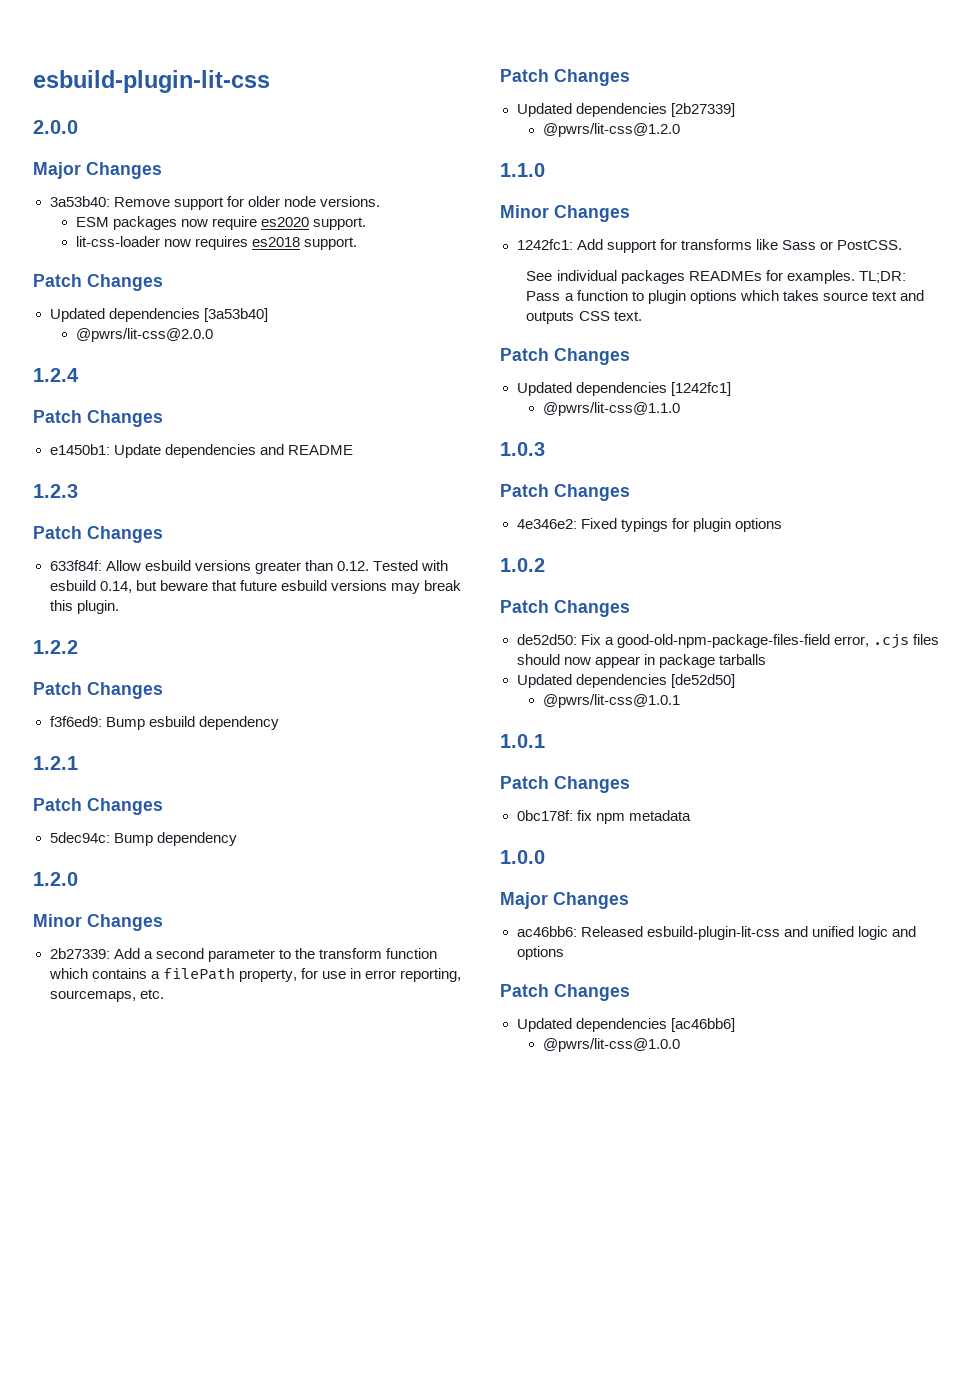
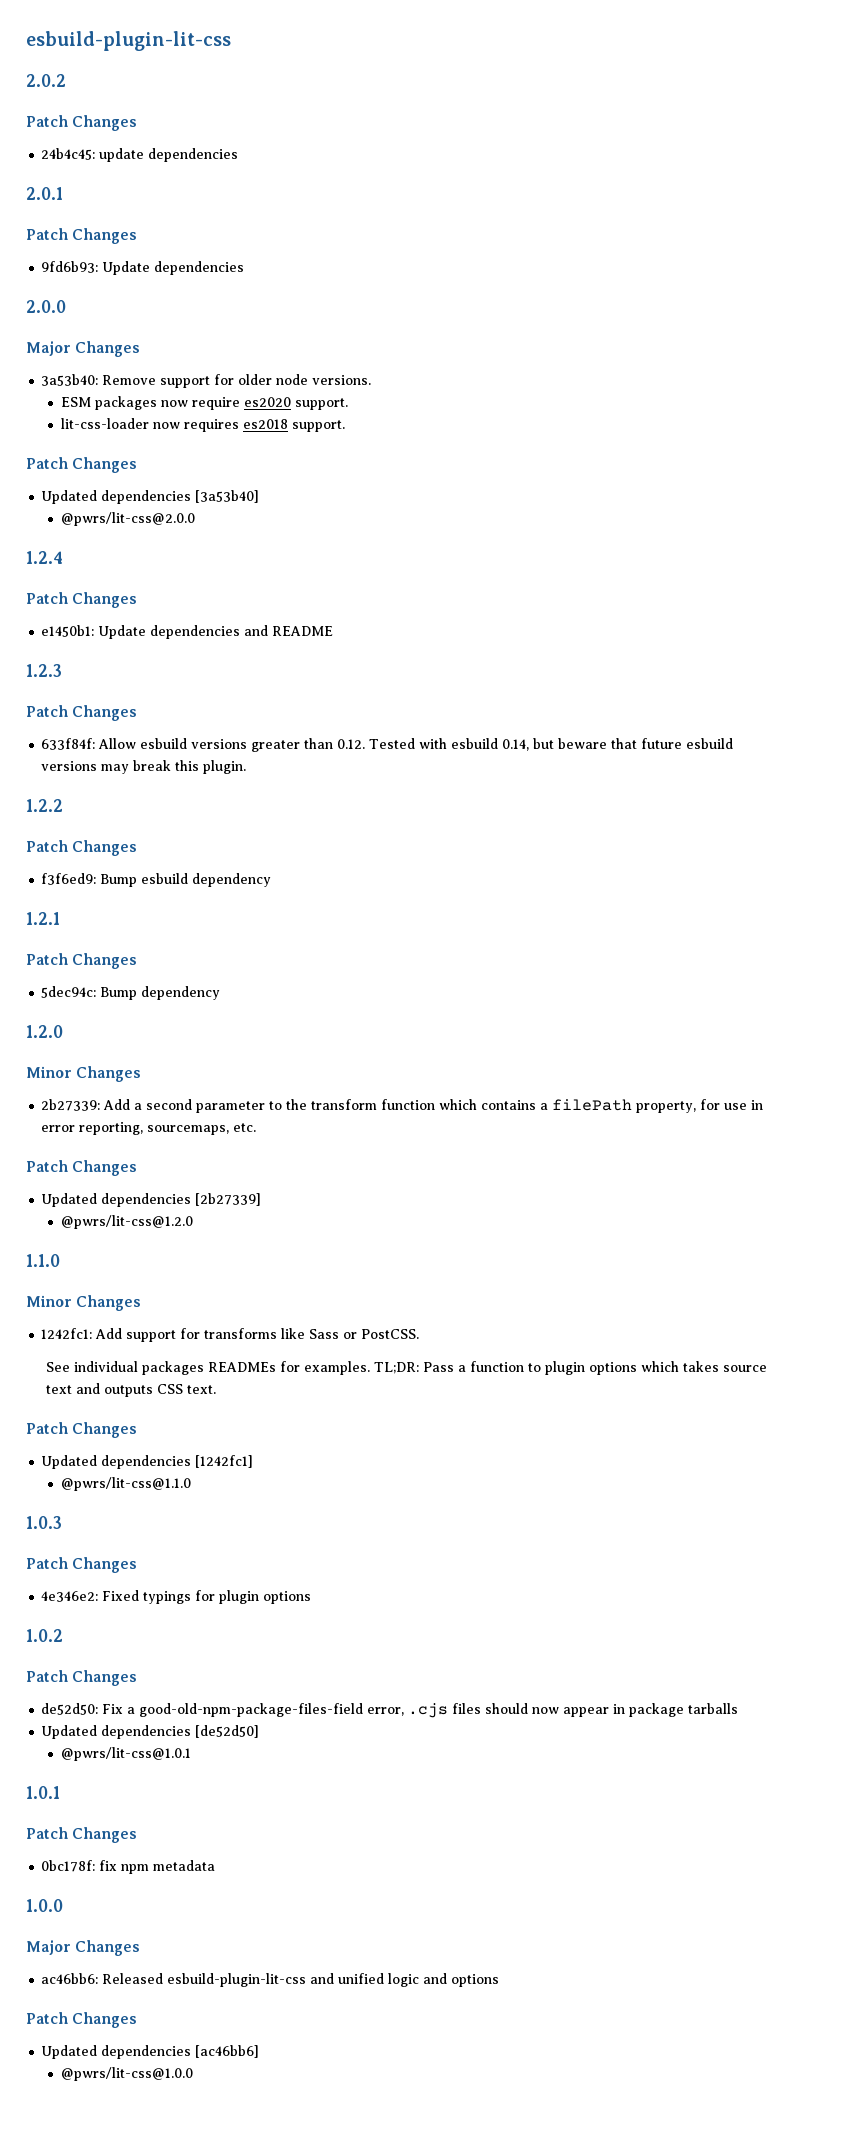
[33,70,270,93] esbuild-plugin-lit-css -> [26,31,231,51] [26,74,66,87] [26,115,138,131] [41,148,239,162] [26,187,63,200] [26,228,138,244] [41,261,245,275] esbuild-plugin-lit-css // 2.0.2 // Patch Changes // 24b4c45: update dependencies // 2.0.1 // Patch Changes // 9fd6b93: Update dependencies

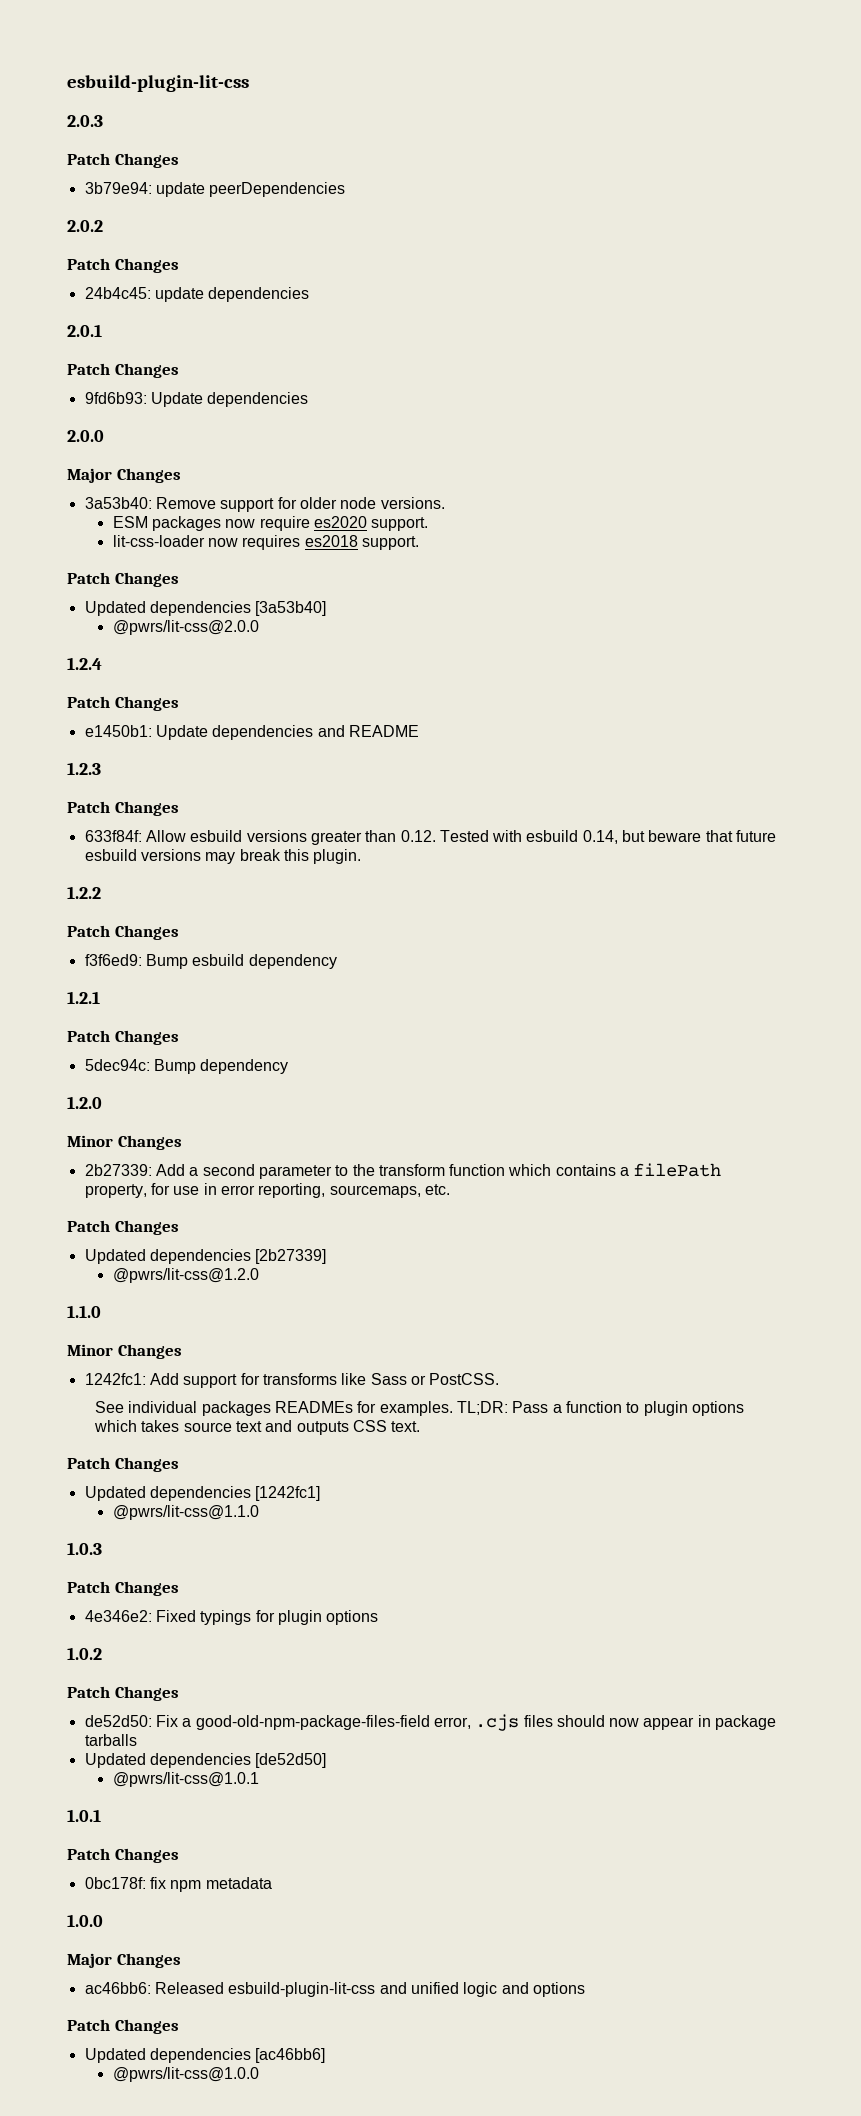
[26,31,231,51] esbuild-plugin-lit-css -> [67,75,249,92] [67,115,103,127] [67,153,179,168] [84,182,346,197] esbuild-plugin-lit-css // 2.0.3 // Patch Changes // 3b79e94: update peerDependencies

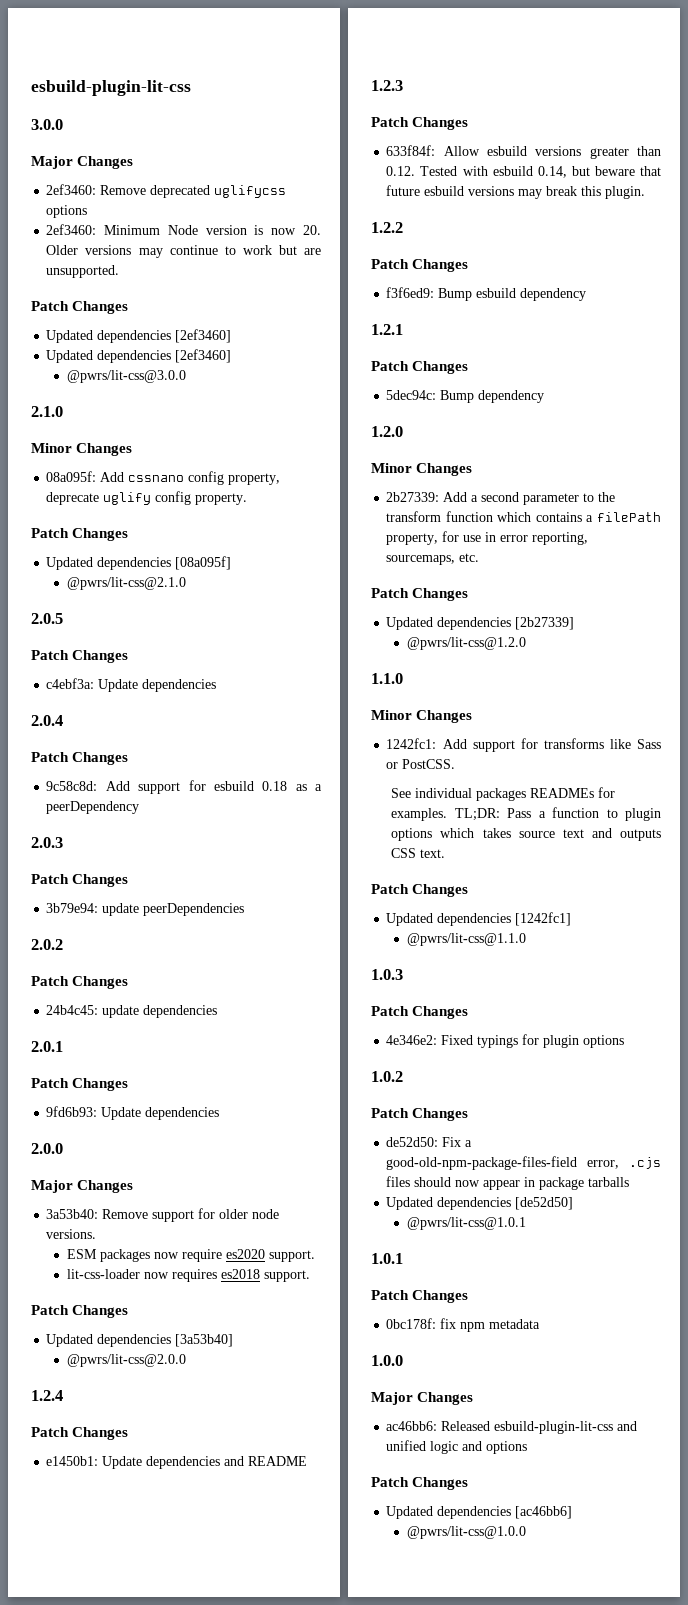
[67,75,249,92] esbuild-plugin-lit-css -> [31,80,191,96] [31,119,63,130] [31,156,134,169] [46,184,287,198] [46,205,88,218] [46,224,322,235] [46,245,321,258] [46,265,120,278] [31,301,129,314] [46,329,232,343] [46,349,232,363] [66,370,186,383] [31,406,63,417] [31,443,133,456] [46,471,281,485] [46,491,248,505] [31,528,129,541] [46,556,232,570] [66,577,186,590] [31,613,63,624] [31,650,129,663] [46,678,217,692] [31,715,63,726] [31,752,129,765] [46,780,322,794] [46,801,140,814] esbuild-plugin-lit-css // 3.0.0 // Major Changes // 2ef3460: Remove deprecated uglifycss options // 2ef3460: Minimum Node version is now 20. Older versions may continue to work but are unsupported. // Patch Changes // Updated dependencies [2ef3460] // Updated dependencies [2ef3460] // @pwrs/lit-css@3.0.0 // 2.1.0 // Minor Changes // 08a095f: Add cssnano config property, deprecate uglify config property. // Patch Changes // Updated dependencies [08a095f] // @pwrs/lit-css@2.1.0 // 2.0.5 // Patch Changes // c4ebf3a: Update dependencies // 2.0.4 // Patch Changes // 9c58c8d: Add support for esbuild 0.18 as a peerDependency

